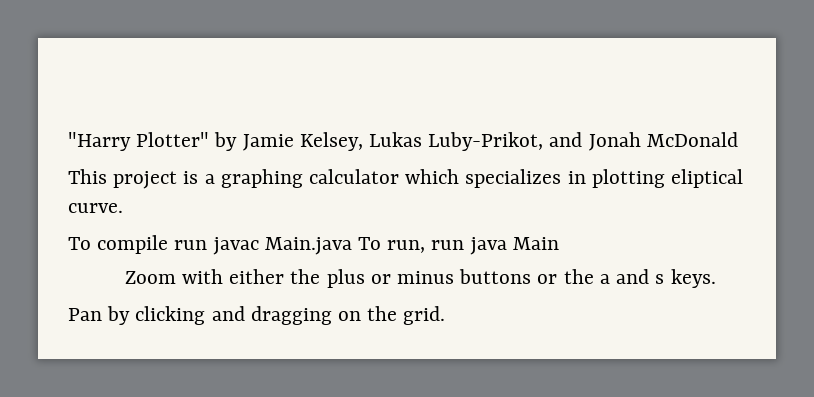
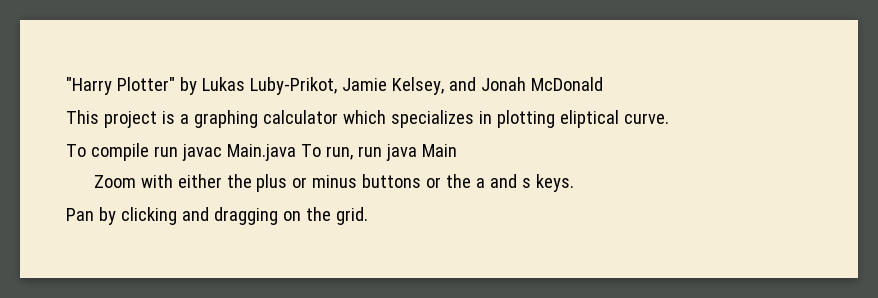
[242,132,544,151] Jamie Kelsey, Lukas Luby-Prikot, -> [201,77,444,95] Lukas Luby-Prikot, Jamie Kelsey,

